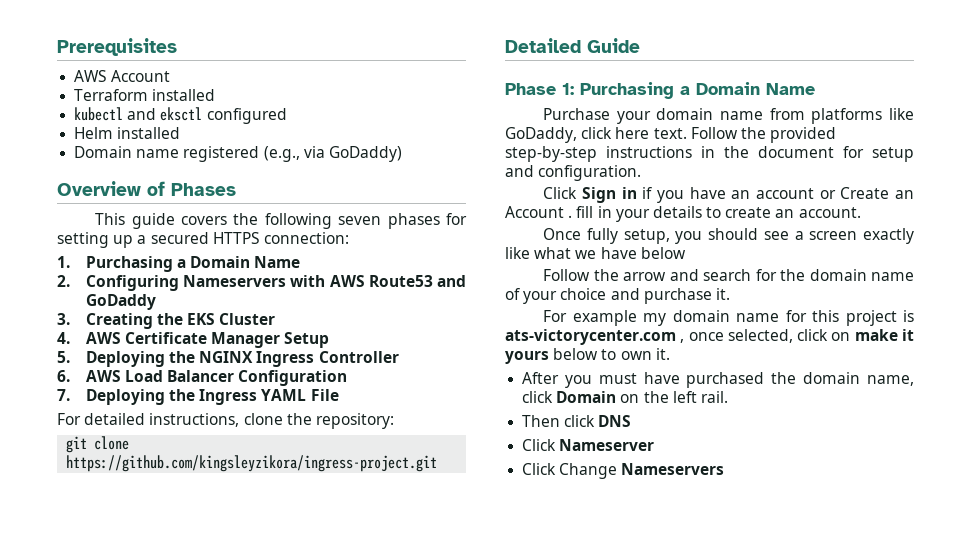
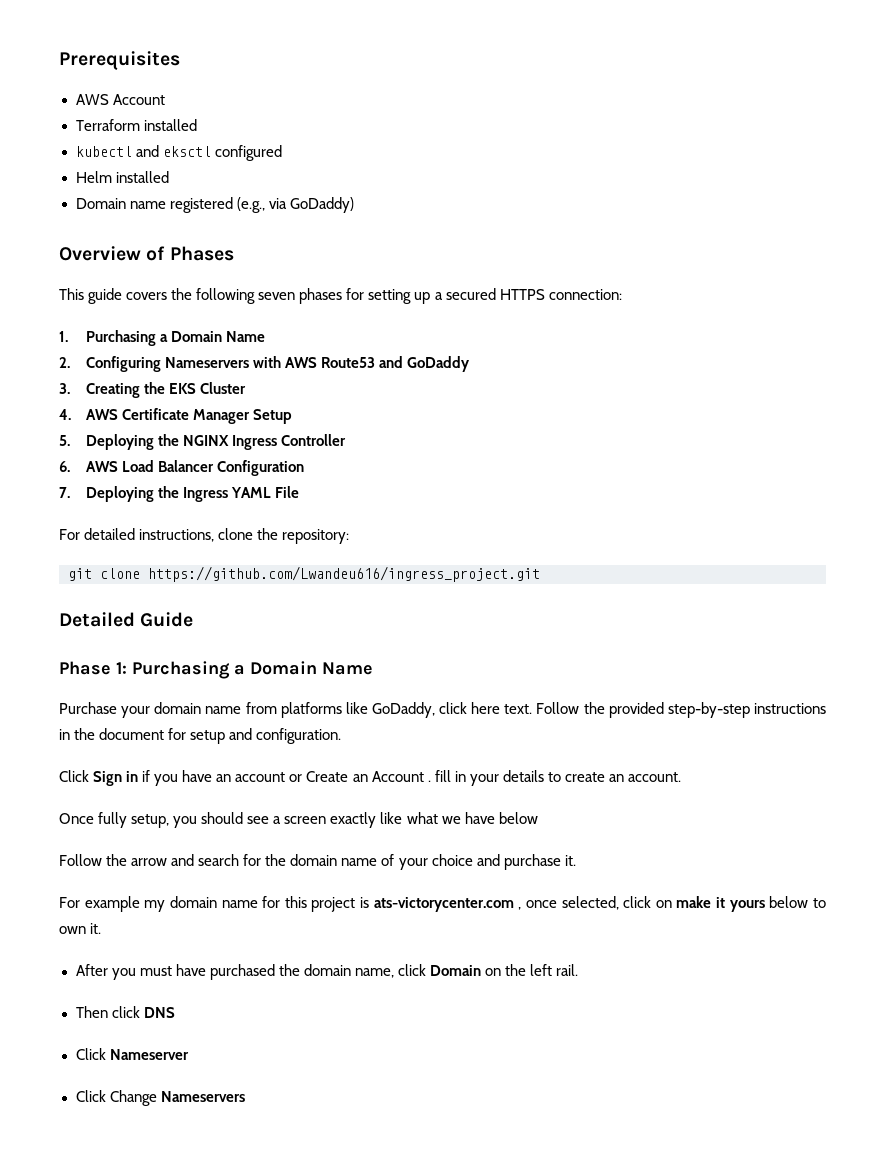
[66,455,438,472] https://github.com/kingsleyzikora/ingress-project.git -> [148,566,540,582] https://github.com/Lwandeu616/ingress_project.git

